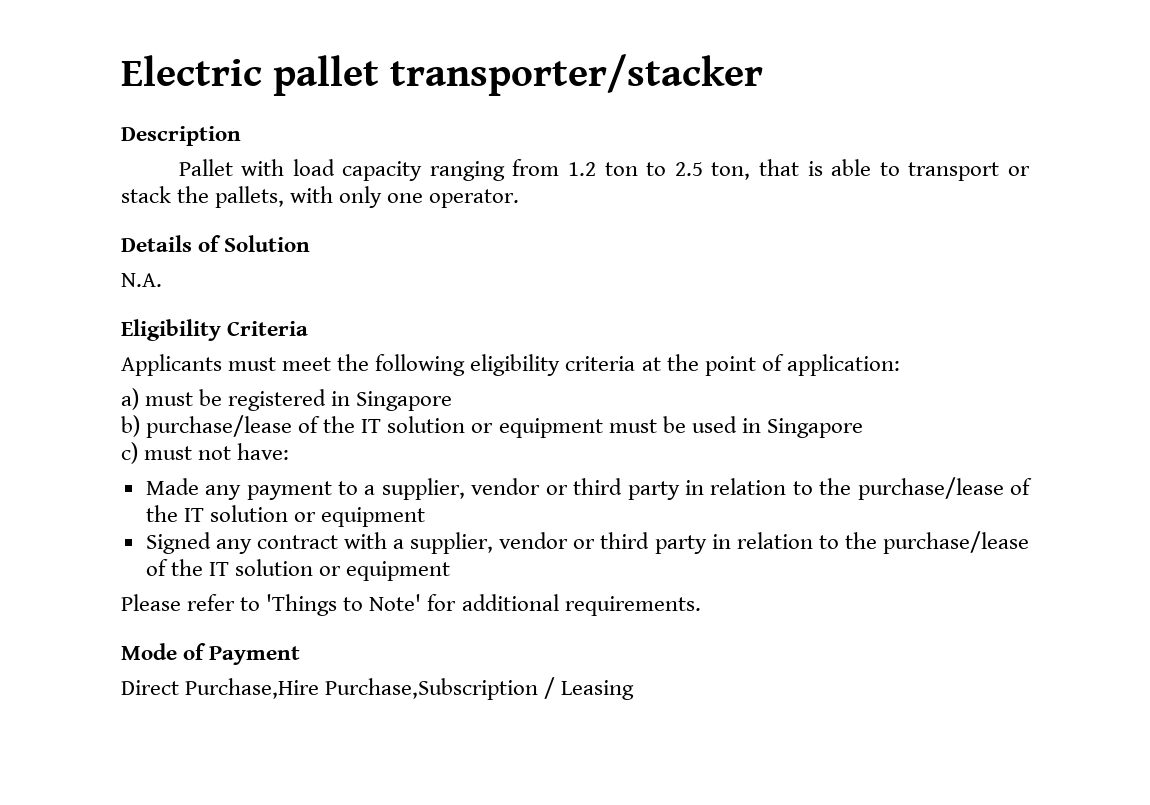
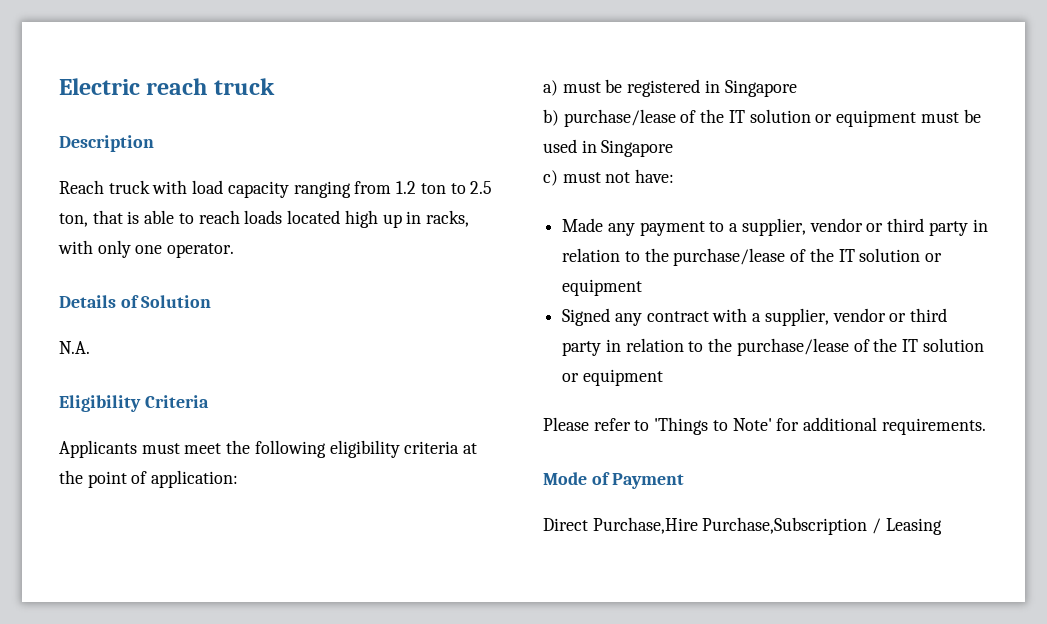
[273,54,763,96] pallet transporter/stacker -> [146,78,275,95] reach truck
[178,159,233,176] Pallet -> [59,180,150,194] Reach truck
[908,162,1031,181] [121,186,285,208] transport or stack the pallets, -> [198,210,469,228] reach loads located high up in racks,

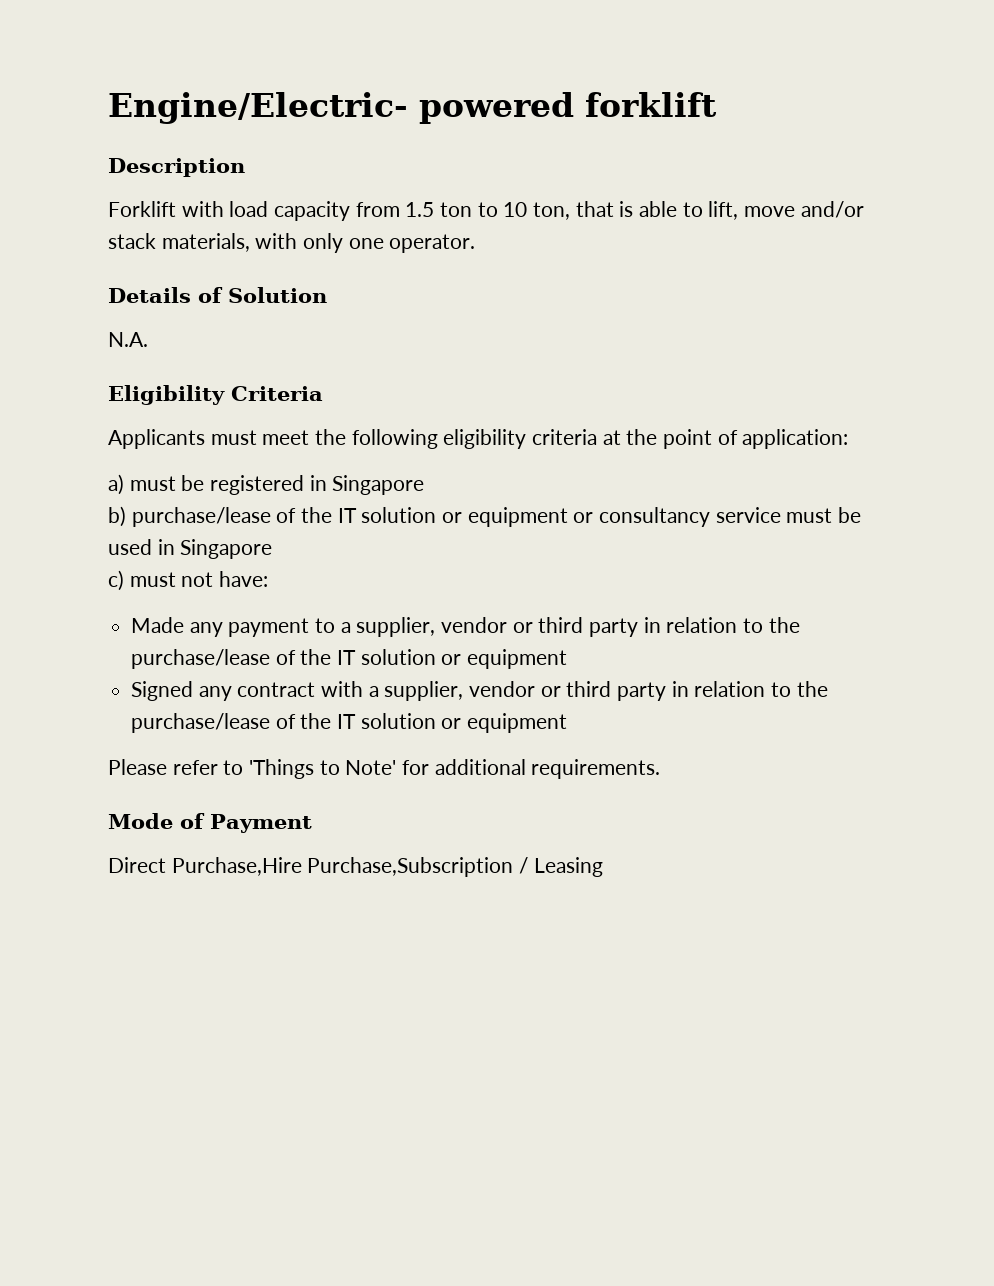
[59,78,275,95] Electric reach truck -> [108,92,717,124] Engine/Electric- powered forklift
[59,180,150,194] Reach truck -> [108,201,176,217] Forklift
[293,181,417,198] ranging from 1.2 -> [355,202,435,217] from 1.5
[470,181,493,194] 2.5 -> [503,202,528,217] 10
[198,210,469,228] reach loads located high up in racks, -> [708,201,864,220] [108,233,250,252] lift, move and/or stack materials,
(917, 118) none -> [573,507,781,527] or consultancy service

